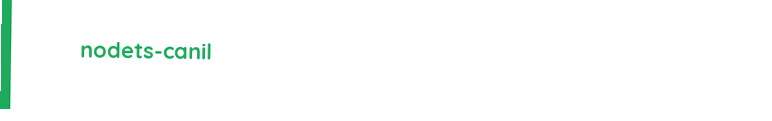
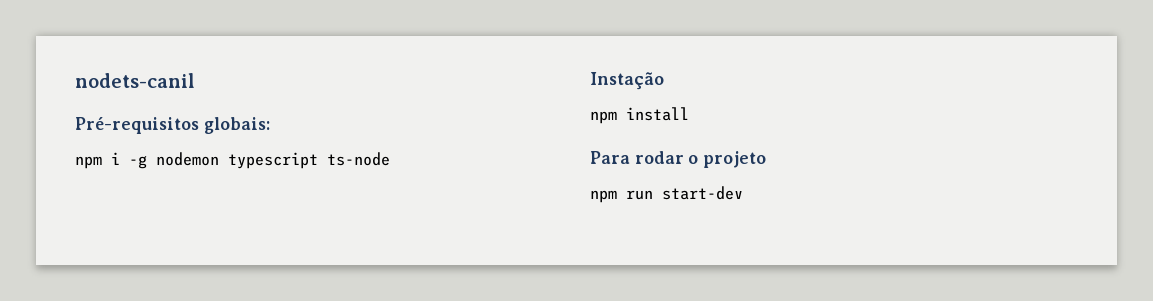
(213, 50) none -> [75,116,270,134] [75,152,390,169] [590,72,664,90] [590,107,689,124] [590,151,767,168] [590,186,743,203] // Pré-requisitos globais: // npm i -g nodemon typescript ts-node // Instação // npm install // Para rodar o projeto // npm run start-dev

